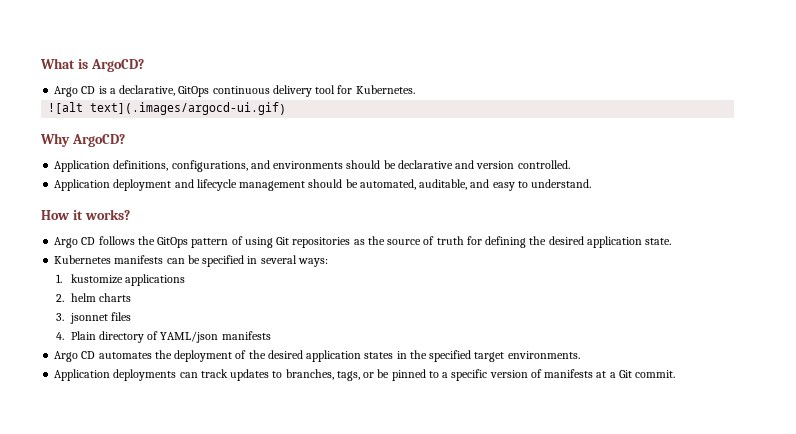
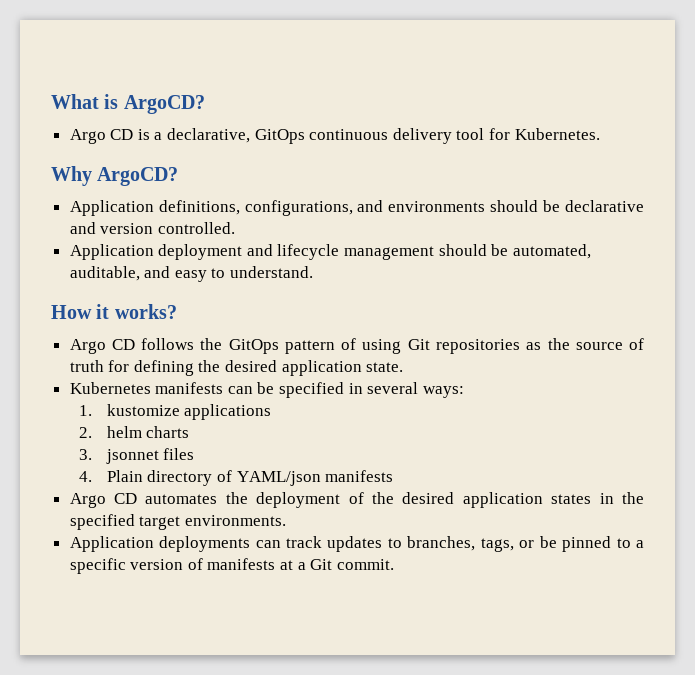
[48,102,287,115] // ![alt text](.images/argocd-ui.gif) -> (600, 134) none

